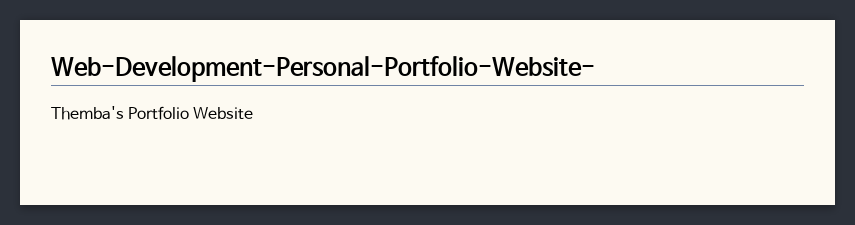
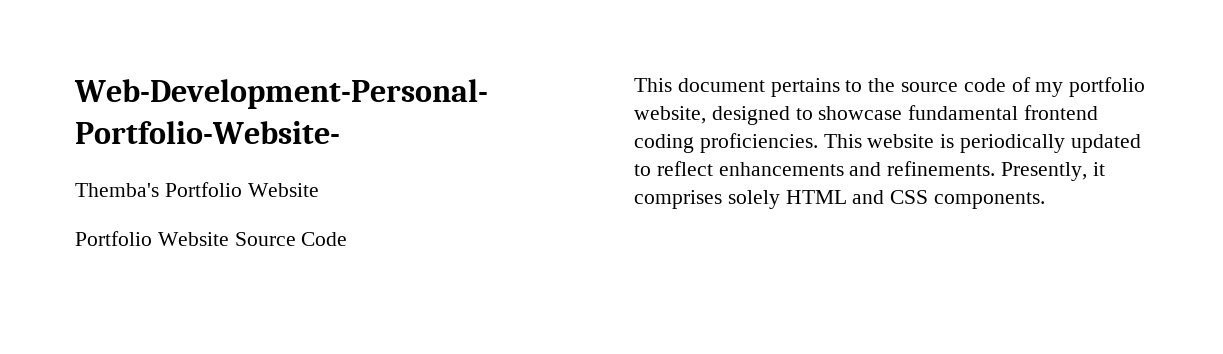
(254, 113) none -> [75,231,348,246] [634,77,1146,97] [634,105,1099,125] [634,133,1141,153] [634,161,1105,181] [634,190,1046,209] // Portfolio Website Source Code // This document pertains to the source code of my portfolio website, designed to showcase fundamental frontend coding proficiencies. This website is periodically updated to reflect enhancements and refinements. Presently, it comprises solely HTML and CSS components.

